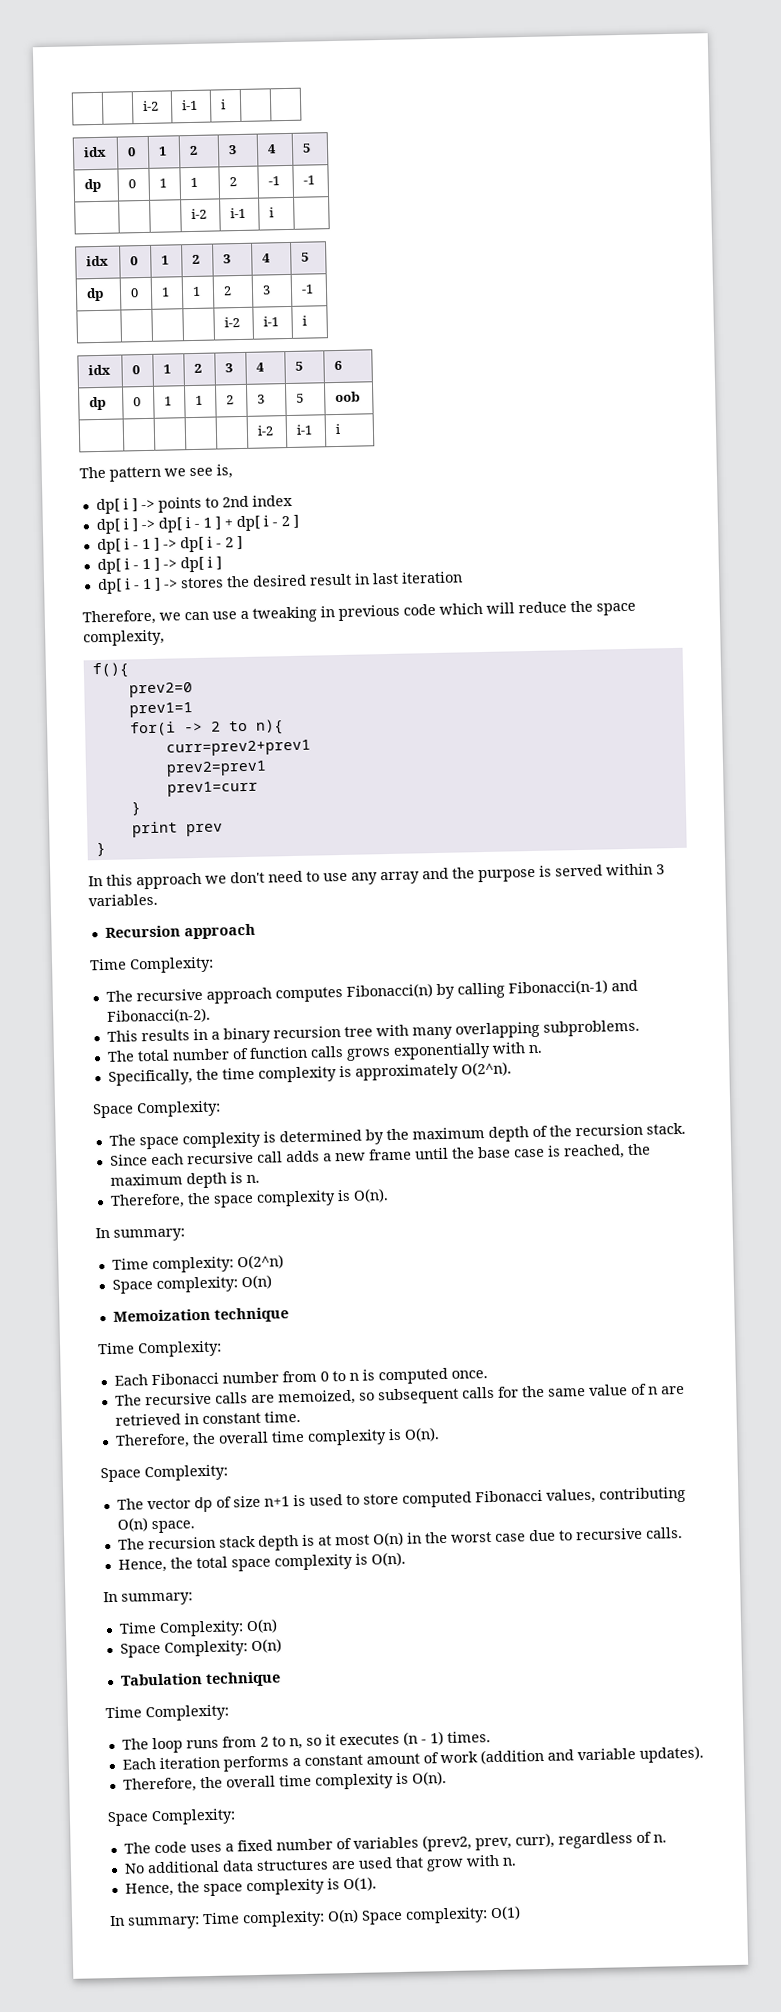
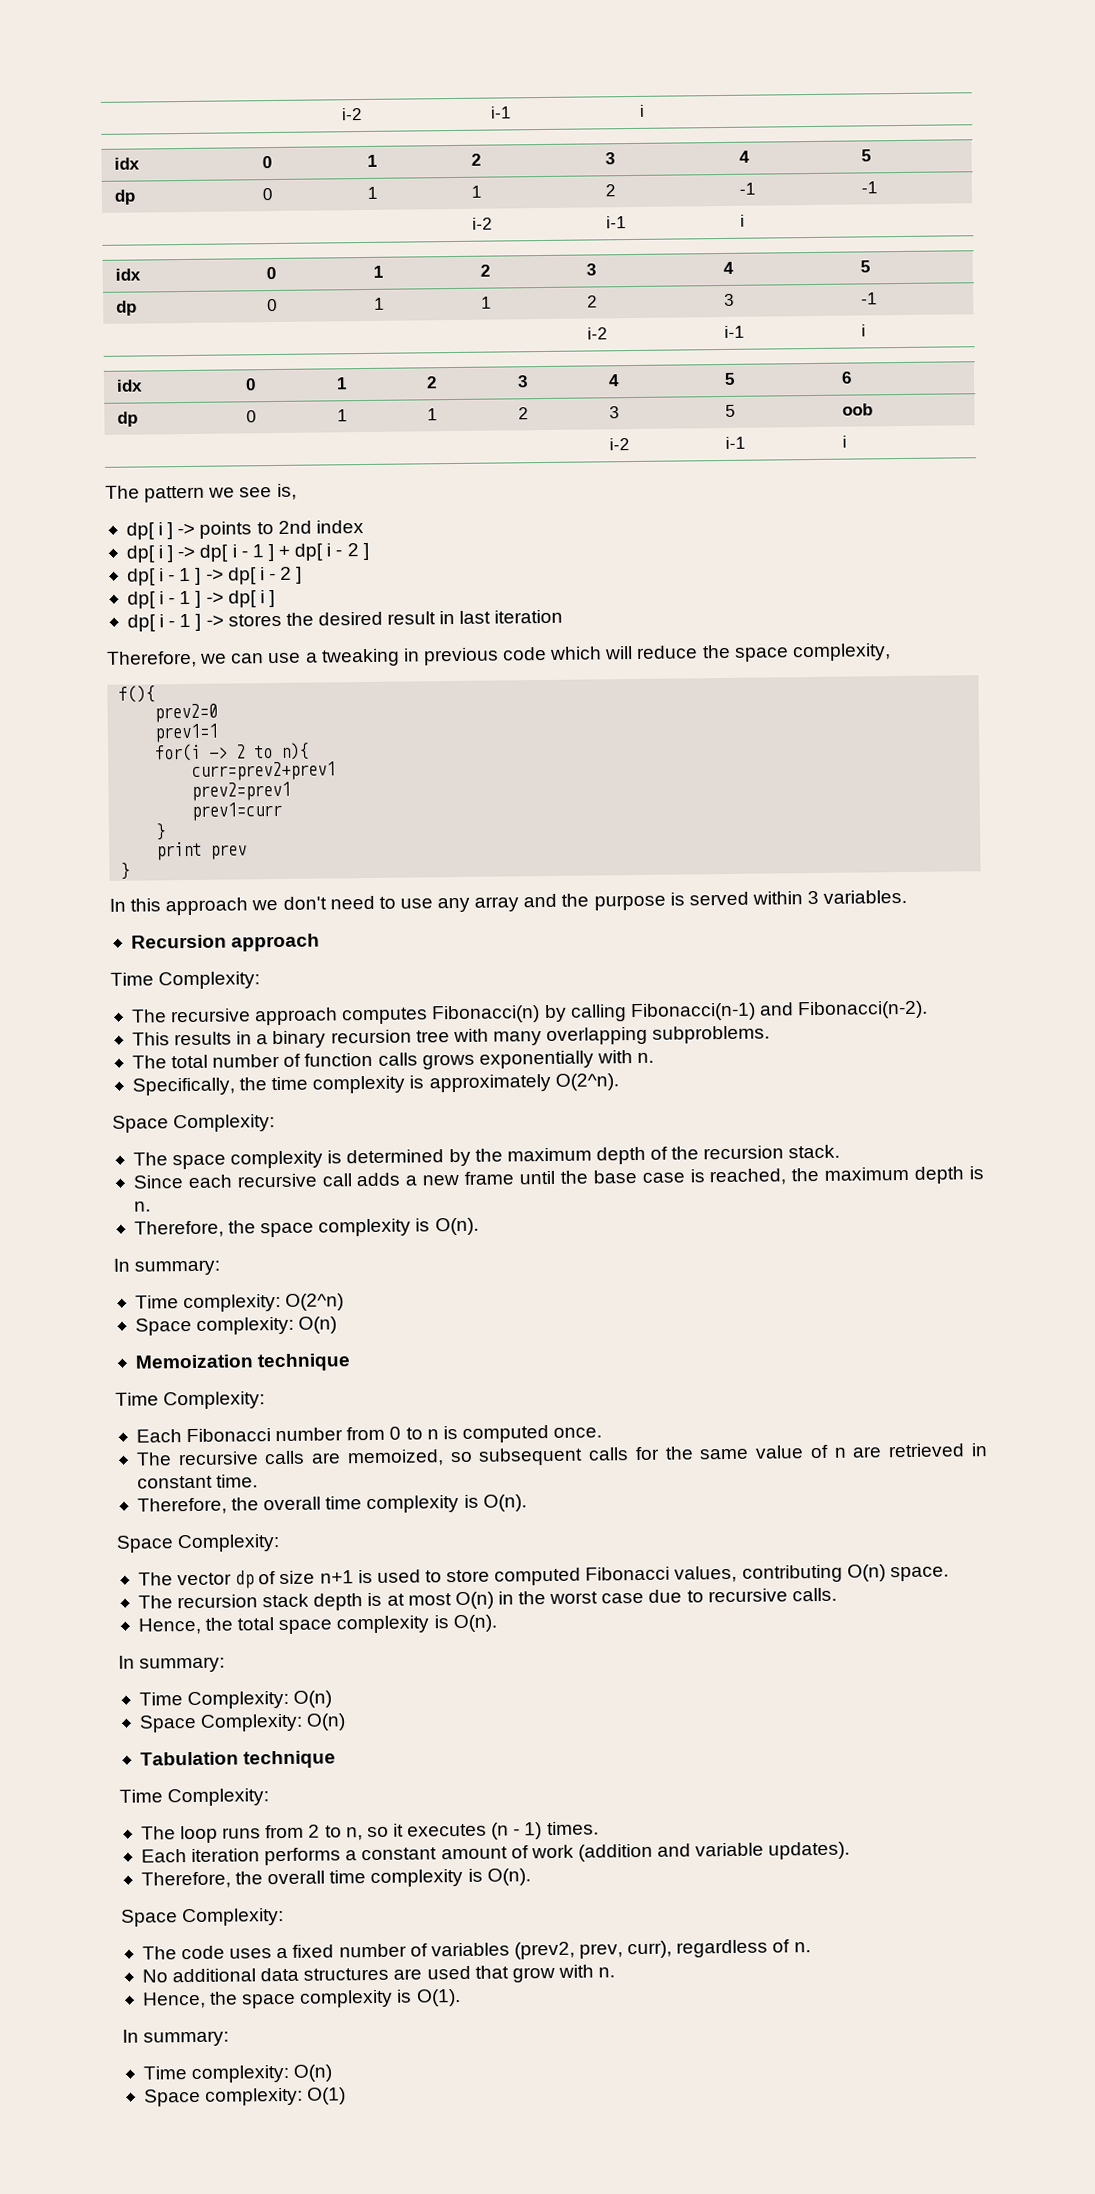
(200, 1923) none -> (230, 2038) //
(359, 1916) none -> (333, 2073) //

